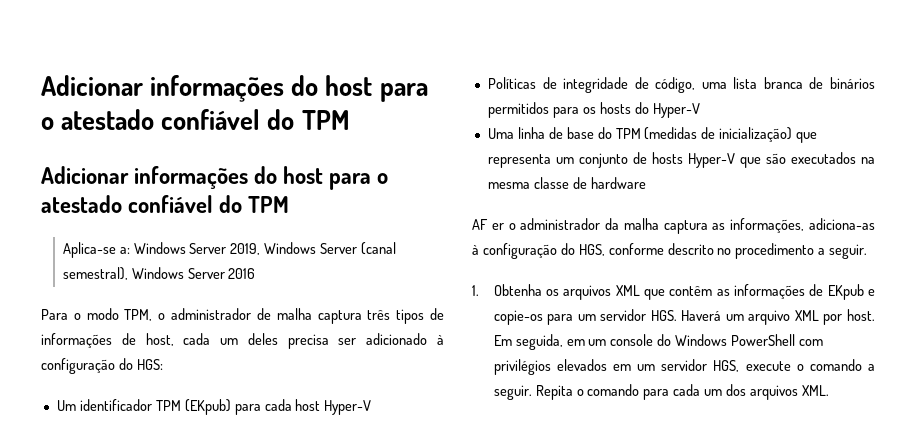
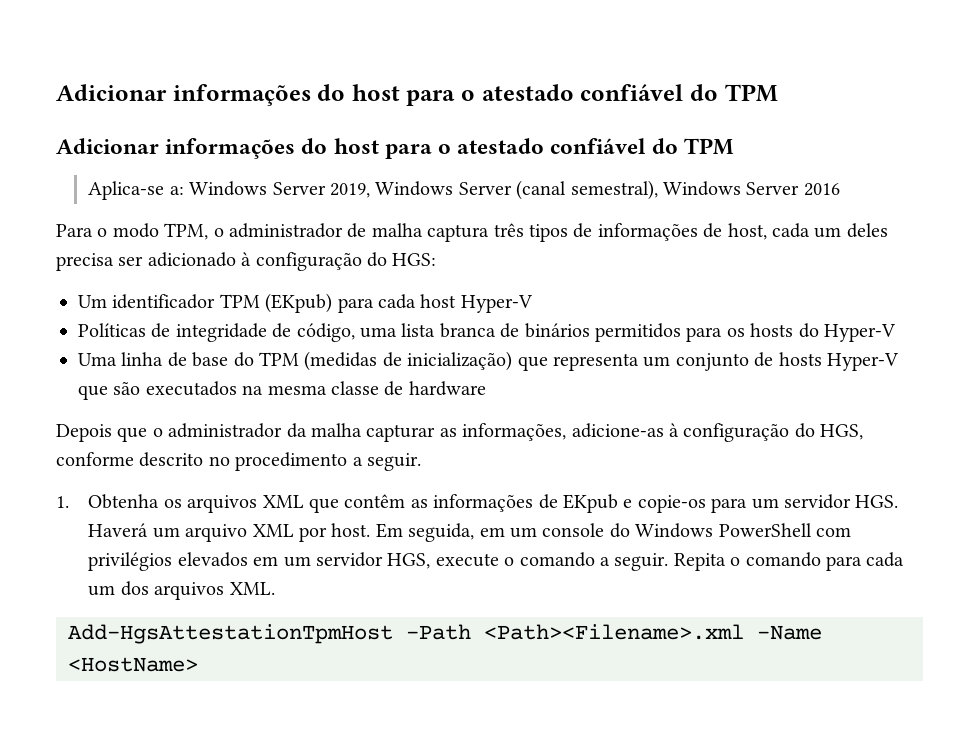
[472,219,504,230] AF er -> [56,424,148,442] Depois que
[663,220,708,234] captura -> [366,424,436,442] capturar
[809,218,875,230] adiciona-as -> [571,423,664,438] adicione-as
(829, 390) none -> [68,624,822,644] [68,657,198,672] // Add-HgsAttestationTpmHost -Path <Path><Filename>.xml -Name <HostName>

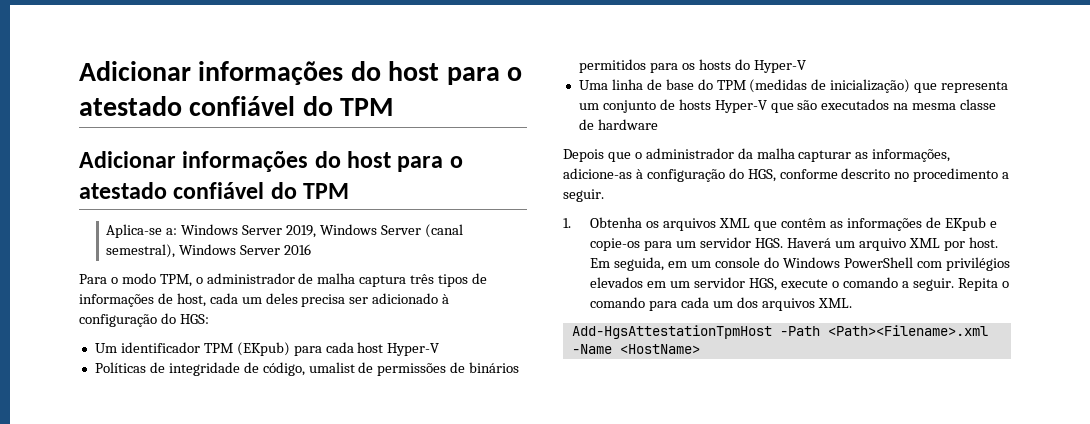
[360,323,496,338] uma lista branca -> [308,362,447,376] umalist de permissões

